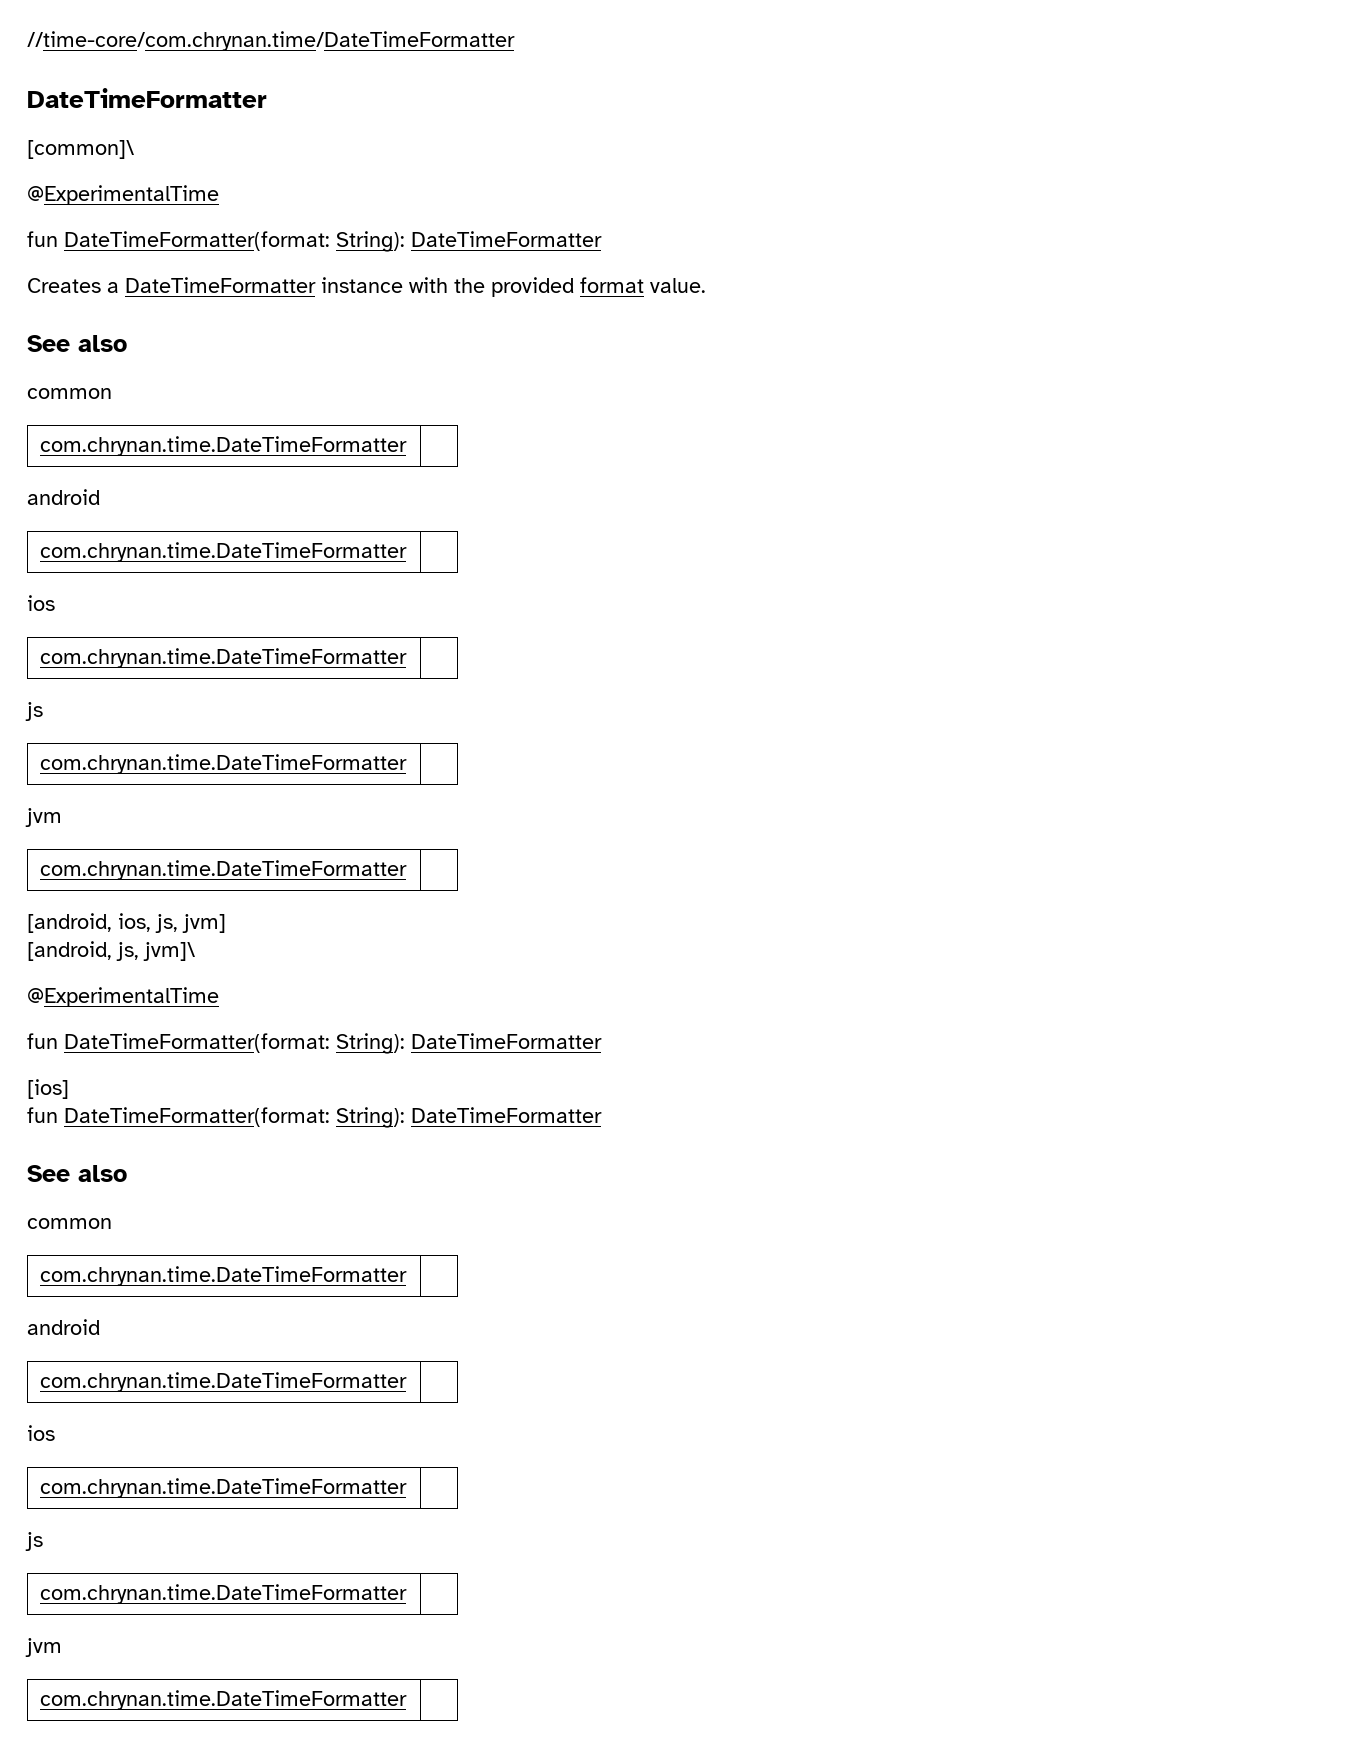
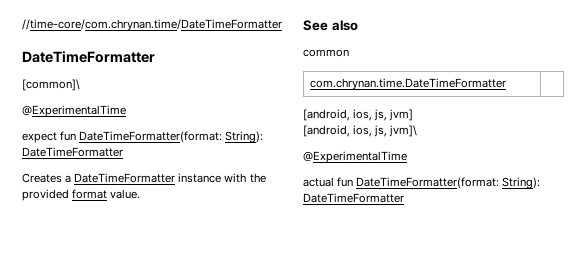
(219, 195) none -> [22,132,57,143] expect
[27,489,100,505] [40,542,408,562] [27,595,55,611] [40,648,408,668] [25,702,43,721] [40,754,408,774] [25,808,62,827] [40,860,408,880] // android // com.chrynan.time.DateTimeFormatter | // ios // com.chrynan.time.DateTimeFormatter | // js // com.chrynan.time.DateTimeFormatter | // jvm // com.chrynan.time.DateTimeFormatter | -> (507, 84) none
(112, 951) none -> [353,125,373,137] ios,
[27,1033,602,1054] [27,1079,69,1099] [27,1107,602,1128] [27,1165,127,1182] [27,1218,112,1229] [40,1266,408,1286] [27,1319,100,1335] [40,1372,408,1392] [27,1425,55,1441] [40,1478,408,1498] [25,1532,43,1551] [40,1584,408,1604] [25,1638,62,1657] [40,1690,408,1710] fun DateTimeFormatter(format: String): DateTimeFormatter // [ios] // fun DateTimeFormatter(format: String): DateTimeFormatter // See also // common // com.chrynan.time.DateTimeFormatter | // android // com.chrynan.time.DateTimeFormatter | // ios // com.chrynan.time.DateTimeFormatter | // js // com.chrynan.time.DateTimeFormatter | // jvm // com.chrynan.time.DateTimeFormatter | -> [303,177,541,189] [303,193,404,203] actual fun DateTimeFormatter(format: String): DateTimeFormatter

